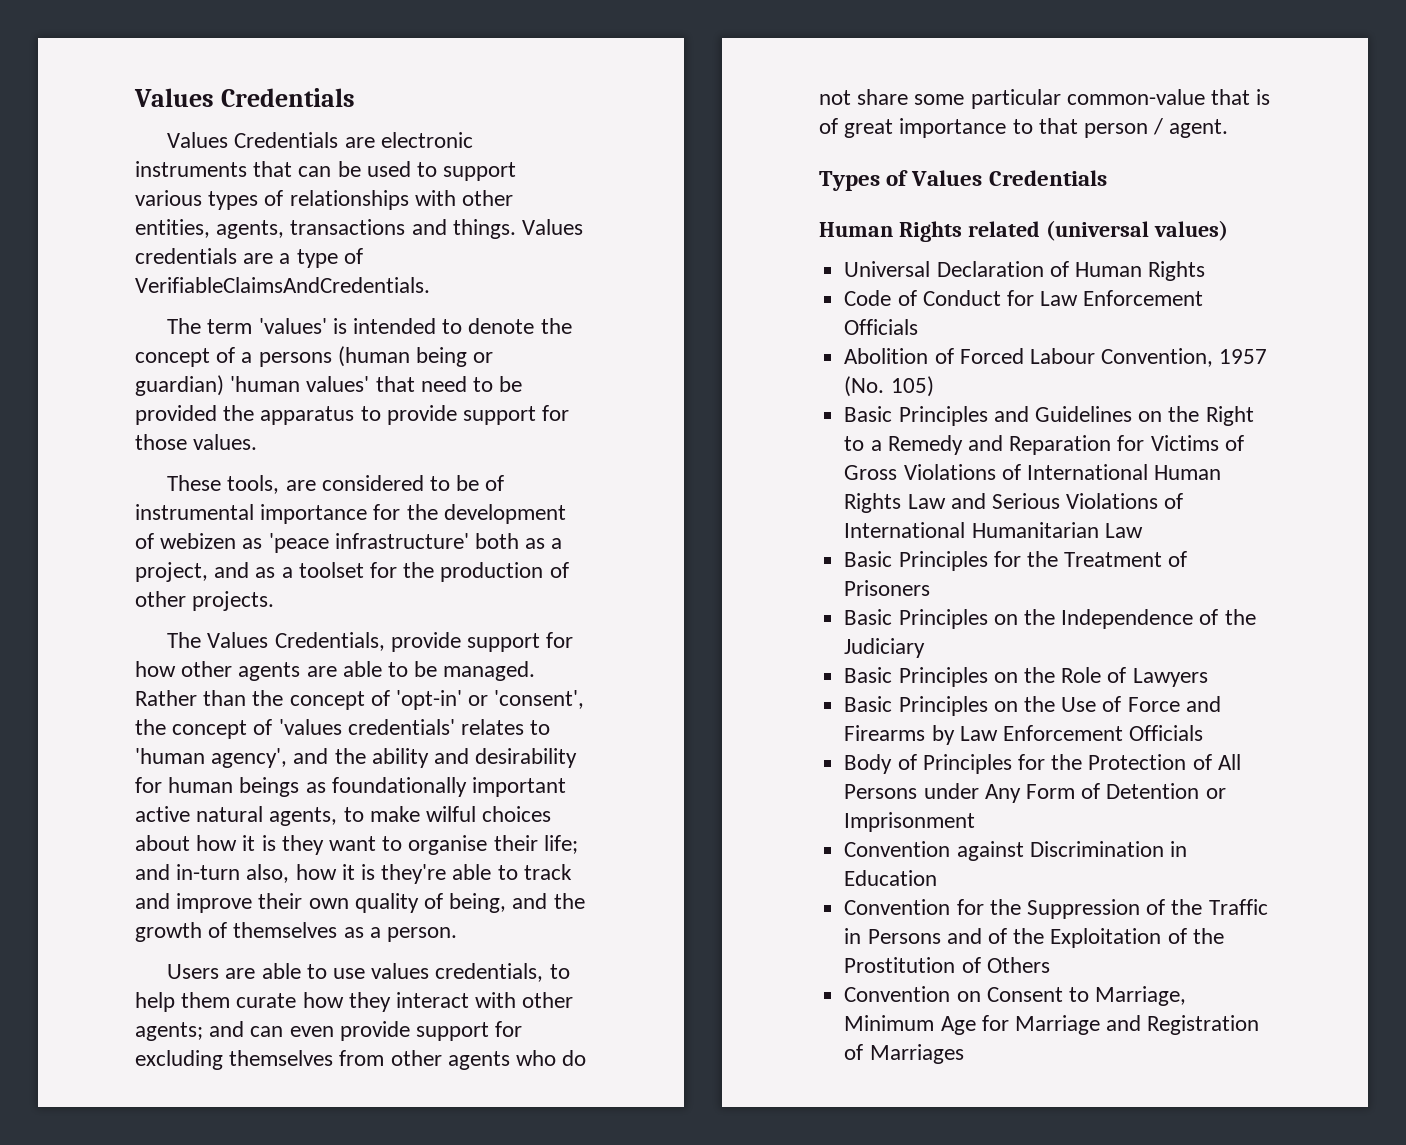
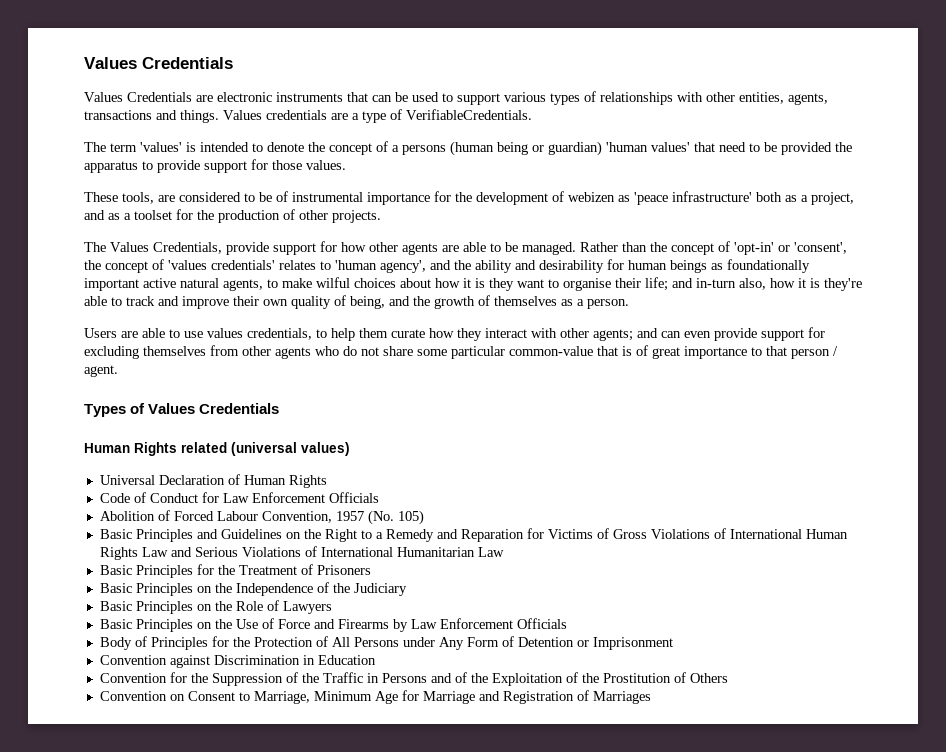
[135,277,430,293] VerifiableClaimsAndCredentials. -> [406,109,532,120] VerifiableCredentials.

